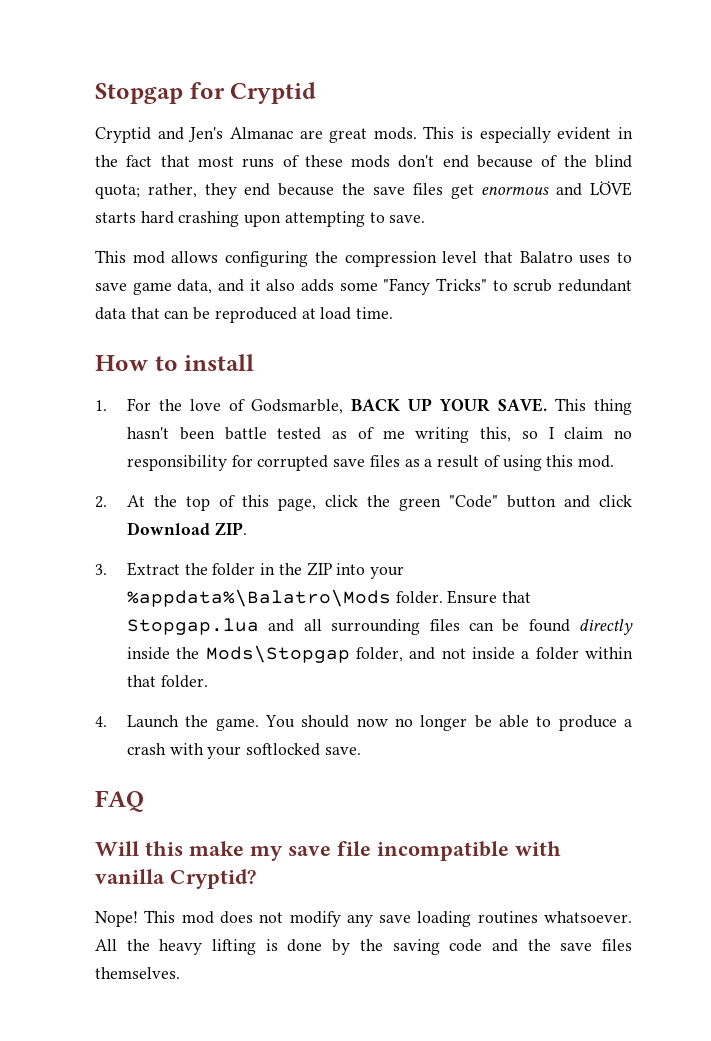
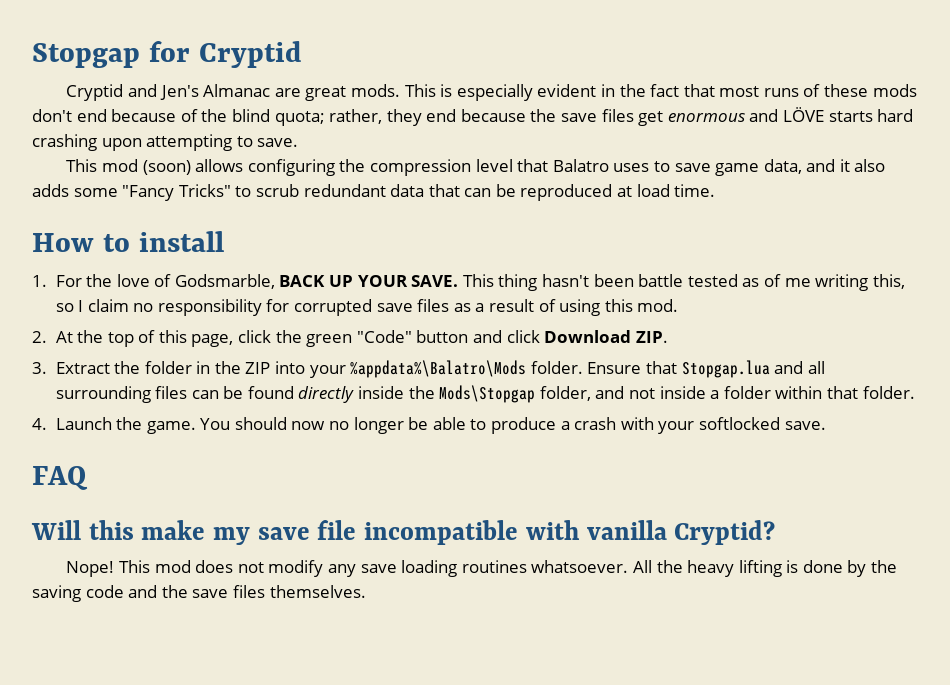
(165, 257) none -> [142,160,191,175] (soon)

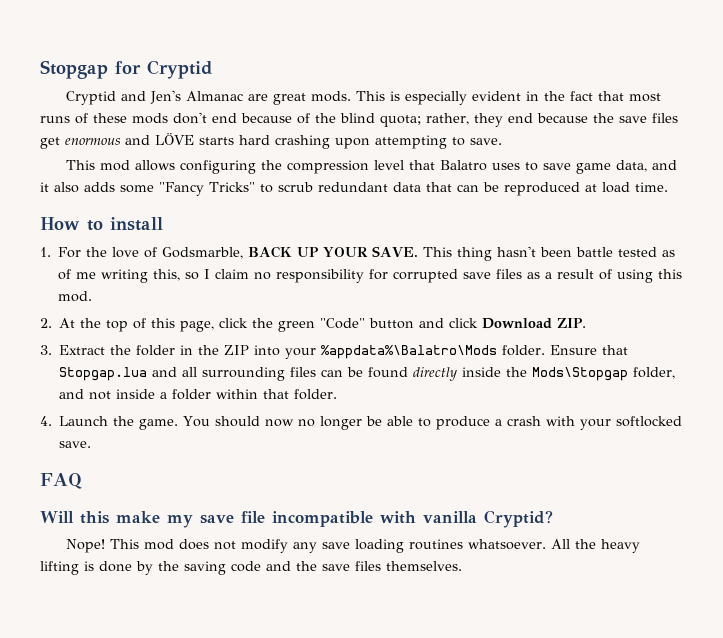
[142,160,191,175] (soon) -> (131, 165) none

